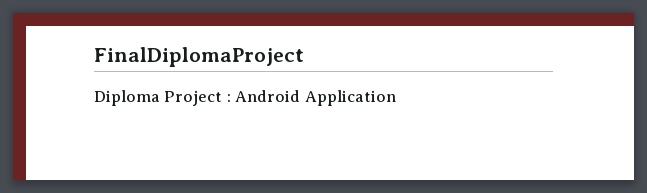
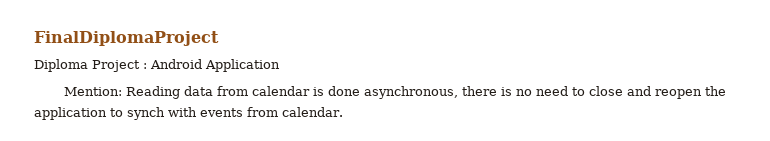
(396, 98) none -> [64,86,727,99] [34,107,343,120] // Mention: Reading data from calendar is done asynchronous, there is no need to close and reopen the application to synch with events from calendar.

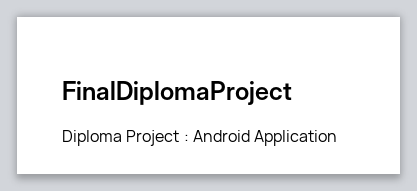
[64,86,727,99] [34,107,343,120] // Mention: Reading data from calendar is done asynchronous, there is no need to close and reopen the application to synch with events from calendar. -> (338, 138) none

